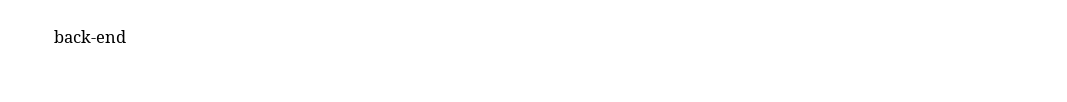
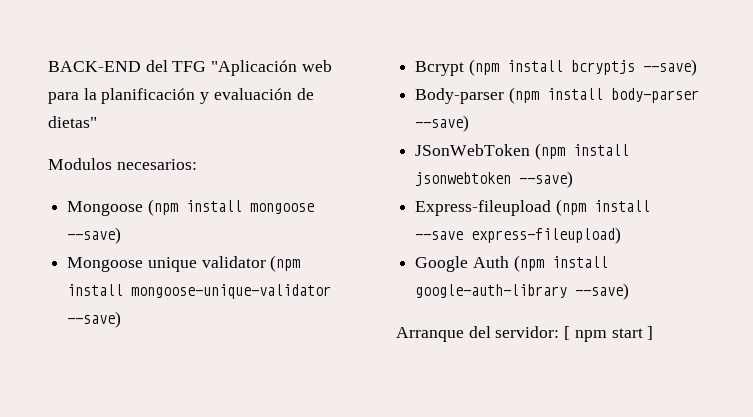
[54,30,126,43] back-end -> [48,60,332,76] [48,88,314,104] [48,116,97,128] [48,158,197,170] [67,199,314,216] [67,227,122,244] [67,255,301,272] [67,284,332,299] [67,311,122,328] [415,59,697,76] [415,87,699,104] [415,115,470,132] [415,143,629,160] [415,171,574,188] [415,199,650,216] [415,227,622,244] [415,255,608,272] [415,283,630,300] [396,326,654,342] BACK-END del TFG "Aplicación web para la planificación y evaluación de dietas" // Modulos necesarios: // Mongoose (npm install mongoose --save) // Mongoose unique validator (npm install mongoose-unique-validator --save) // Bcrypt (npm install bcryptjs --save) // Body-parser (npm install body-parser --save) // JSonWebToken (npm install jsonwebtoken --save) // Express-fileupload (npm install --save express-fileupload) // Google Auth (npm install google-auth-library --save) // Arranque del servidor: [ npm start ]

